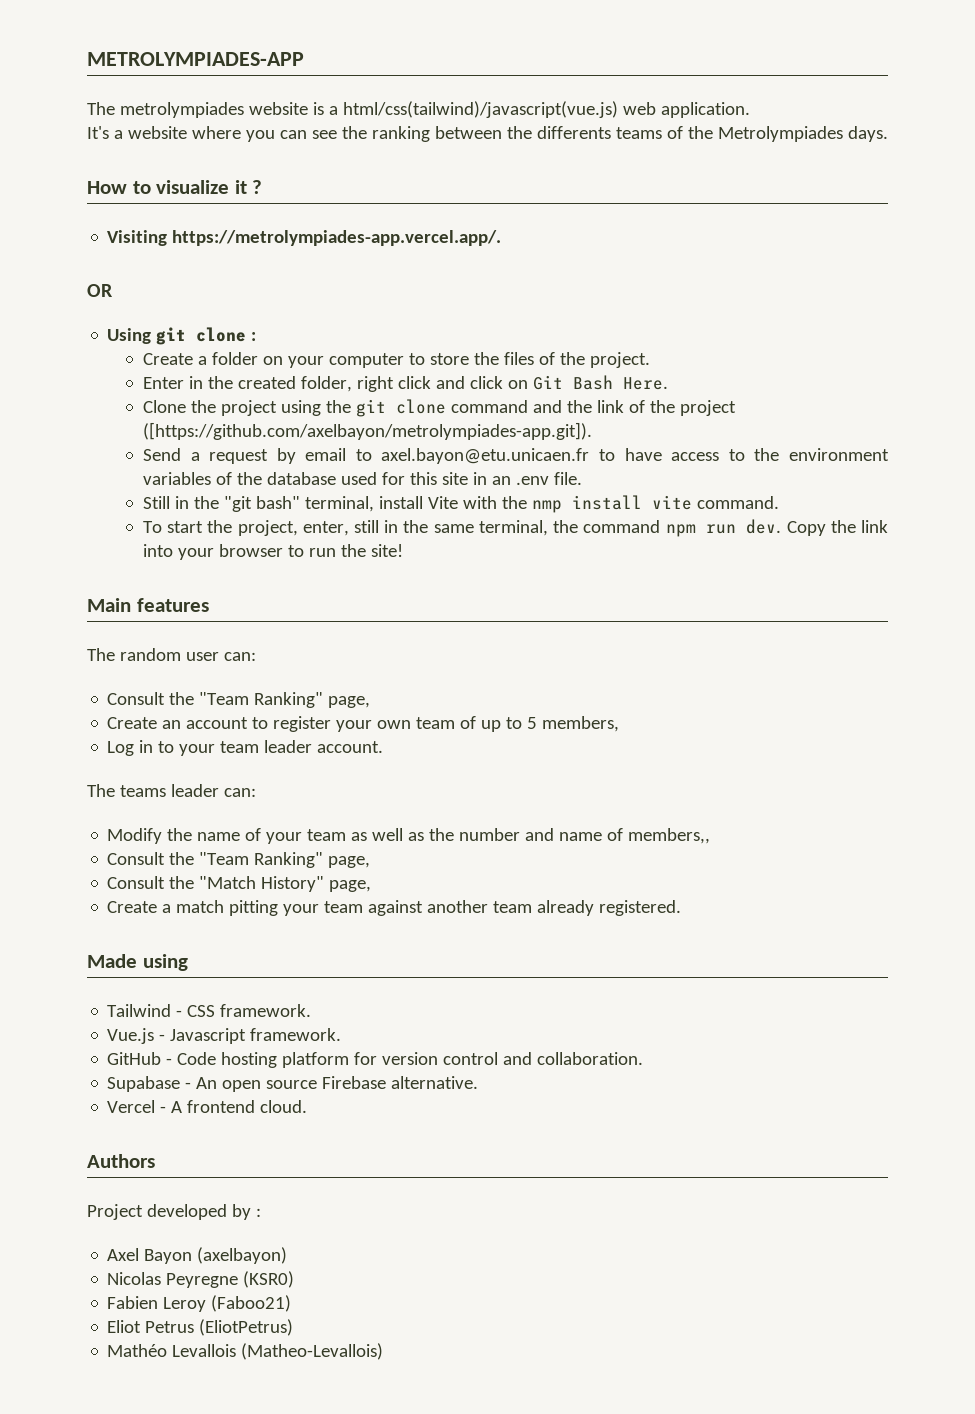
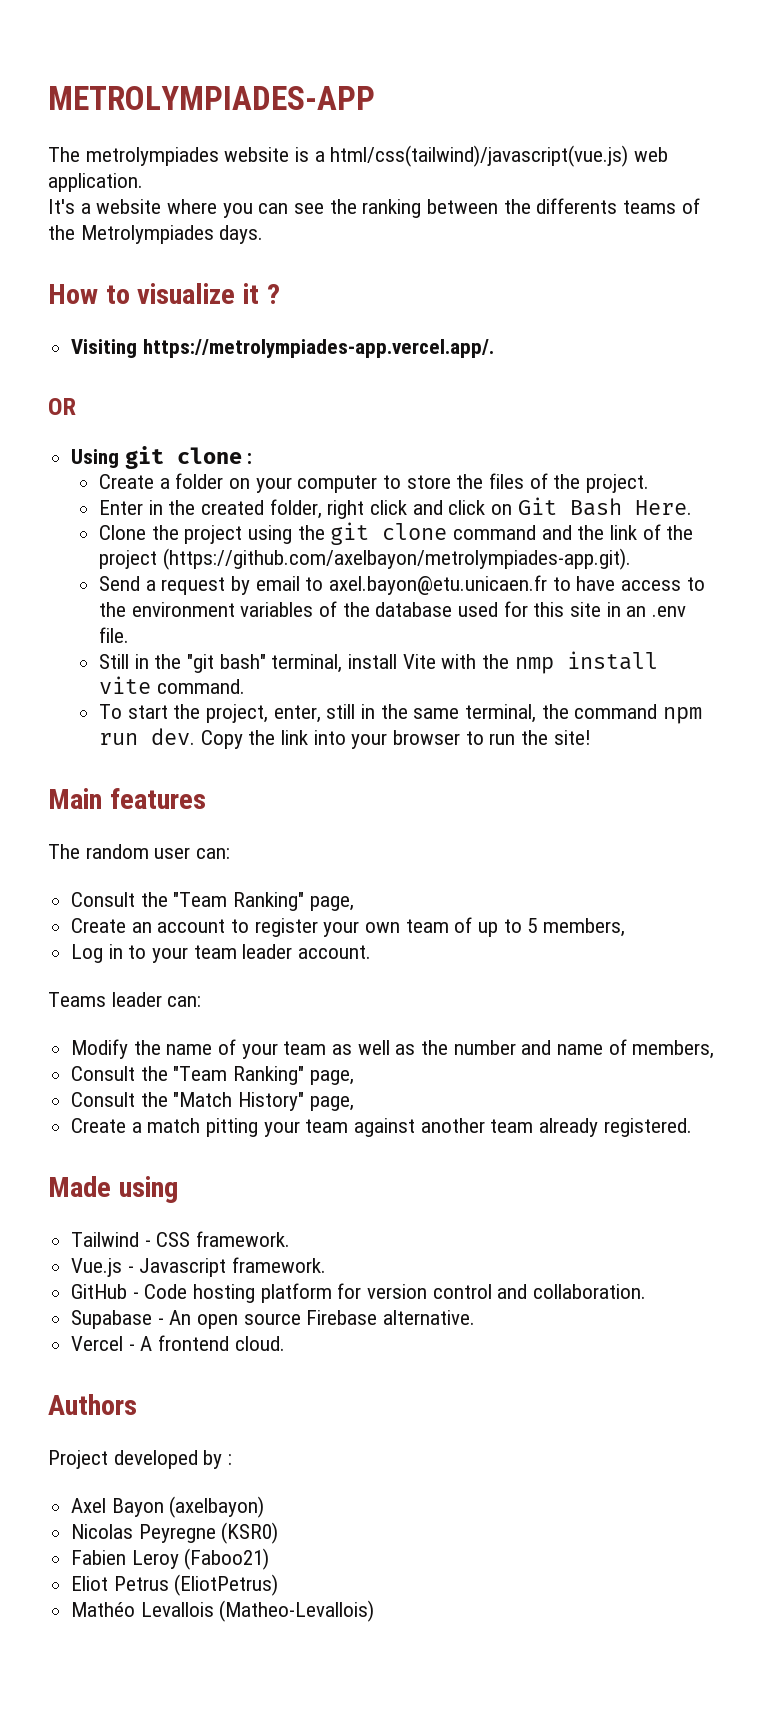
[142,422,592,440] ([https://github.com/axelbayon/metrolympiades-app.git]). -> [162,548,631,570] (https://github.com/axelbayon/metrolympiades-app.git).
[87,784,166,797] The teams -> [48,992,106,1007] Teams
[628,828,711,844] members,, -> [632,1040,715,1059] members,

